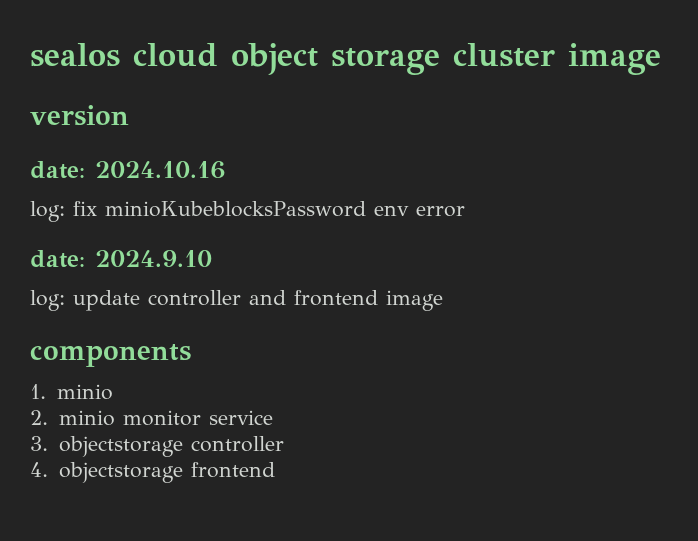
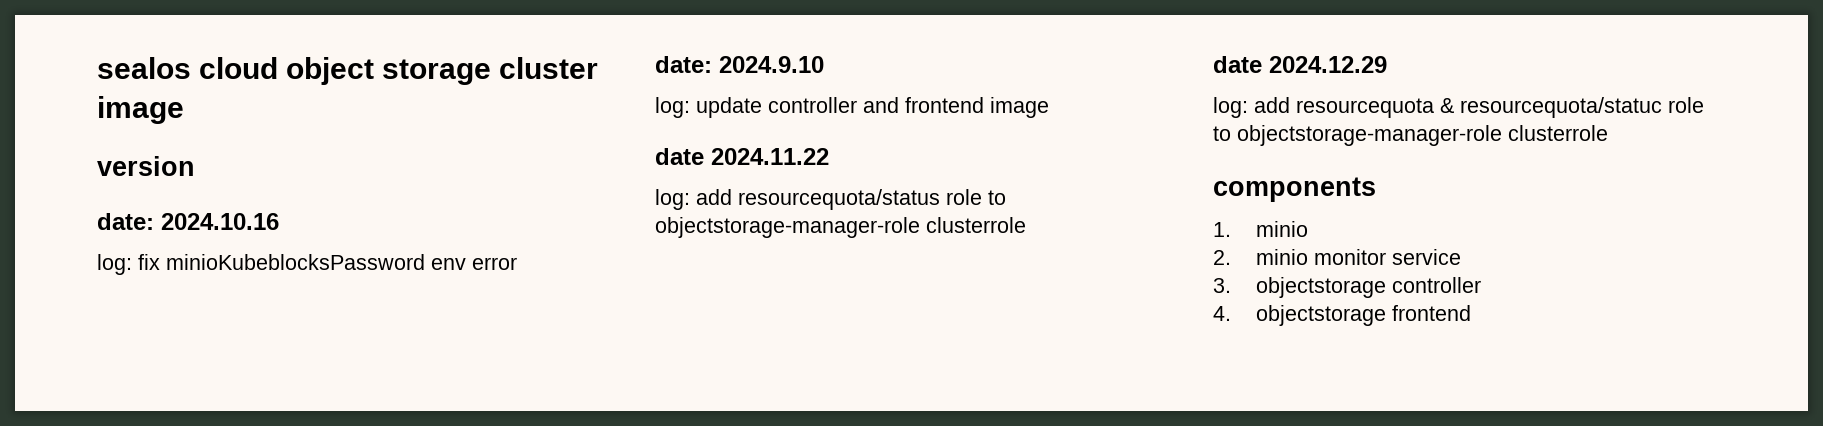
(443, 300) none -> [655,148,829,165] [655,189,1006,210] [655,217,1026,238] [1213,56,1387,73] [1213,97,1704,118] [1213,125,1608,146] // date 2024.11.22 // log: add resourcequota/status role to objectstorage-manager-role clusterrole // date 2024.12.29 // log: add resourcequota & resourcequota/statuc role to objectstorage-manager-role clusterrole

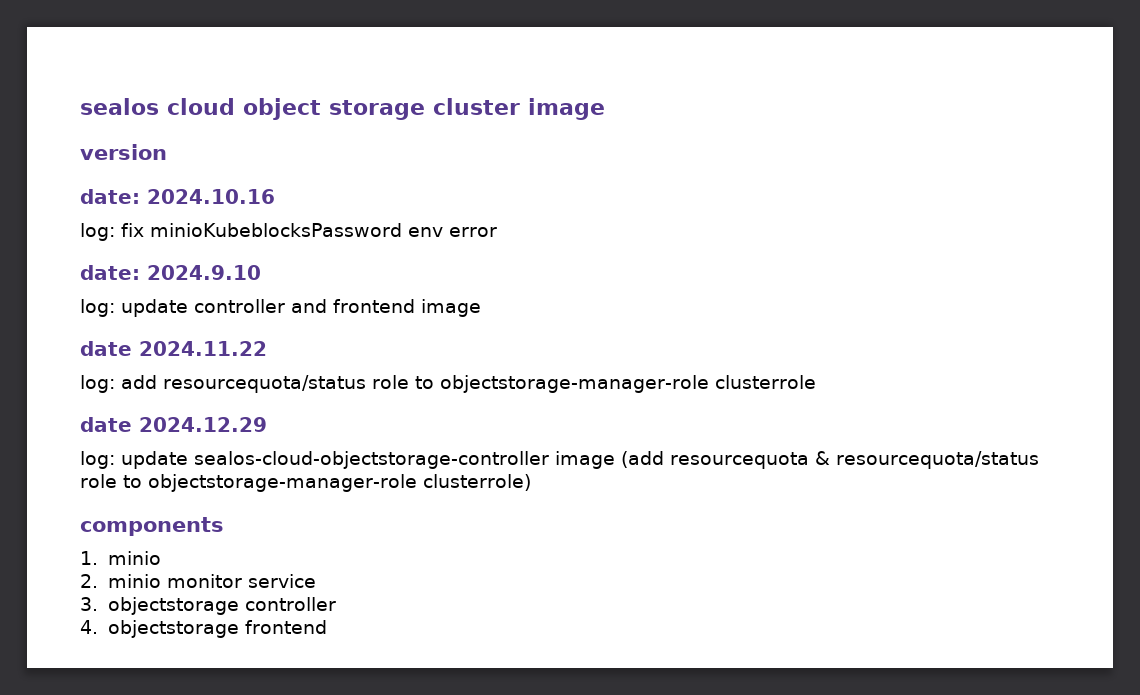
[1254,97,1290,113] add -> [121,451,664,469] update sealos-cloud-objectstorage-controller image (add
[1460,97,1704,118] [1213,125,1608,146] resourcequota/statuc role to objectstorage-manager-role clusterrole -> [836,451,1039,469] [80,474,531,492] resourcequota/status role to objectstorage-manager-role clusterrole)

